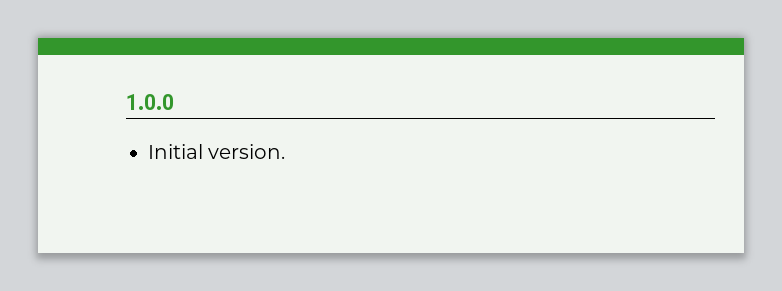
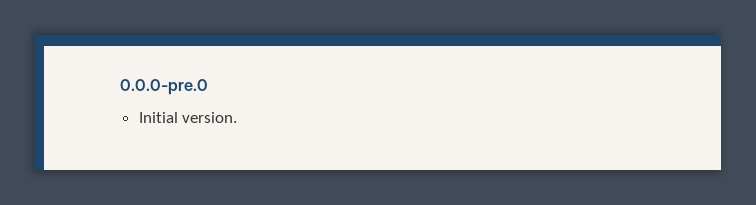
[126,94,174,110] 1.0.0 -> [120,79,208,95] 0.0.0-pre.0

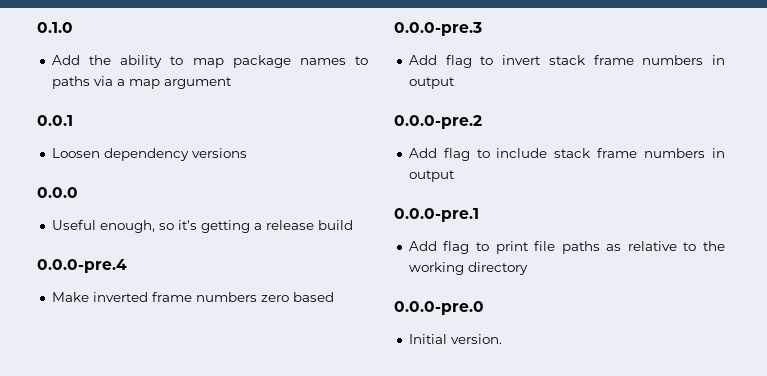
(120, 87) none -> [37,22,73,33] [51,55,368,68] [51,76,232,89] [37,115,73,126] [51,148,247,161] [37,187,78,198] [51,220,353,233] [37,259,127,273] [51,292,334,302] [394,22,482,36] [408,55,725,68] [408,77,455,89] [394,115,482,129] [408,148,725,161] [408,170,455,182] [394,208,479,222] [408,241,725,254] [408,262,528,275] 0.1.0 // Add the ability to map package names to paths via a map argument // 0.0.1 // Loosen dependency versions // 0.0.0 // Useful enough, so it's getting a release build // 0.0.0-pre.4 // Make inverted frame numbers zero based // 0.0.0-pre.3 // Add flag to invert stack frame numbers in output // 0.0.0-pre.2 // Add flag to include stack frame numbers in output // 0.0.0-pre.1 // Add flag to print file paths as relative to the working directory //

